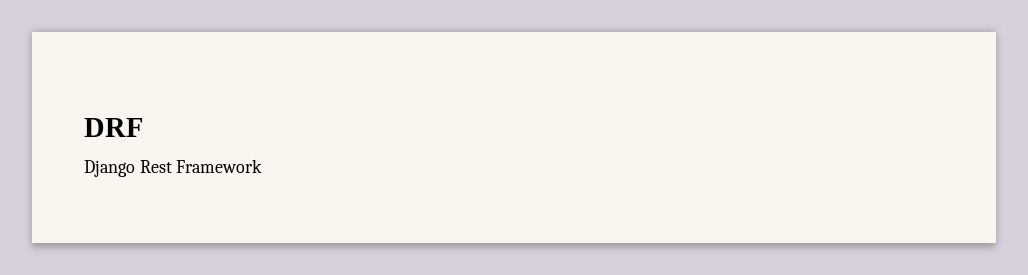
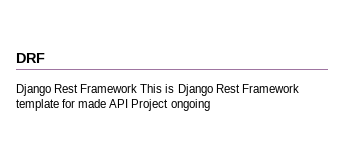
(263, 166) none -> [140,84,299,96] [16,99,210,111] This is Django Rest Framework template for made API Project ongoing

